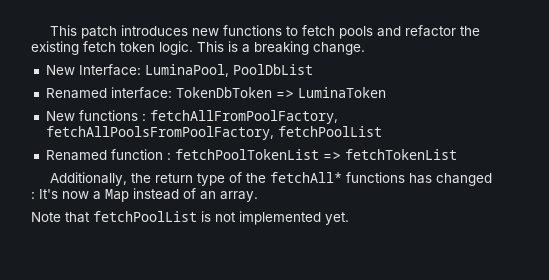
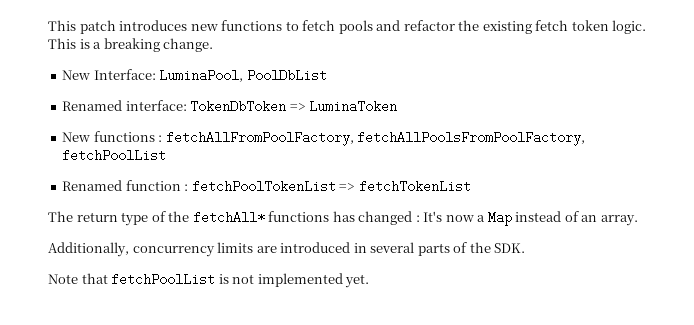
[50,172,152,186] Additionally, the -> [48,211,73,222] The
(258, 196) none -> [48,242,526,257] // Additionally, concurrency limits are introduced in several parts of the SDK.

